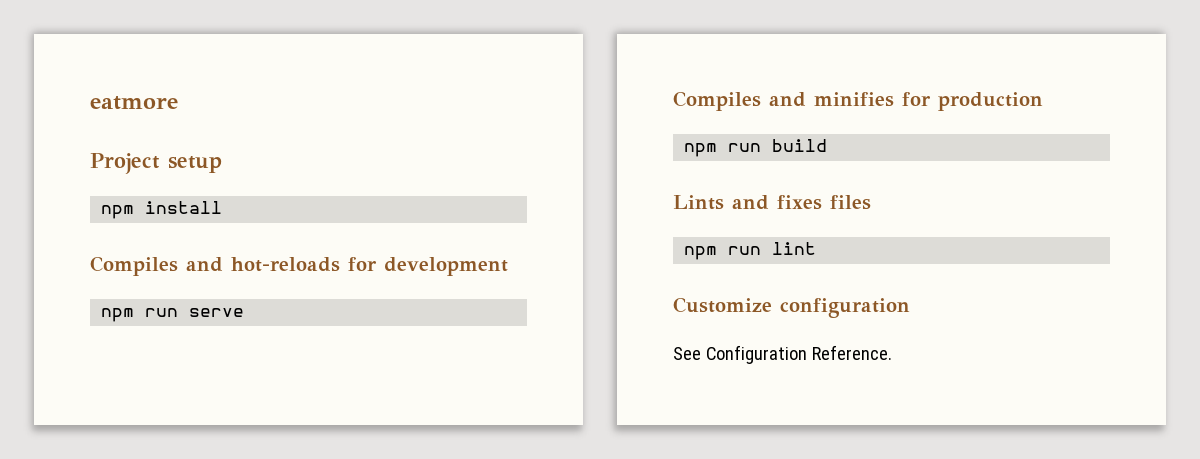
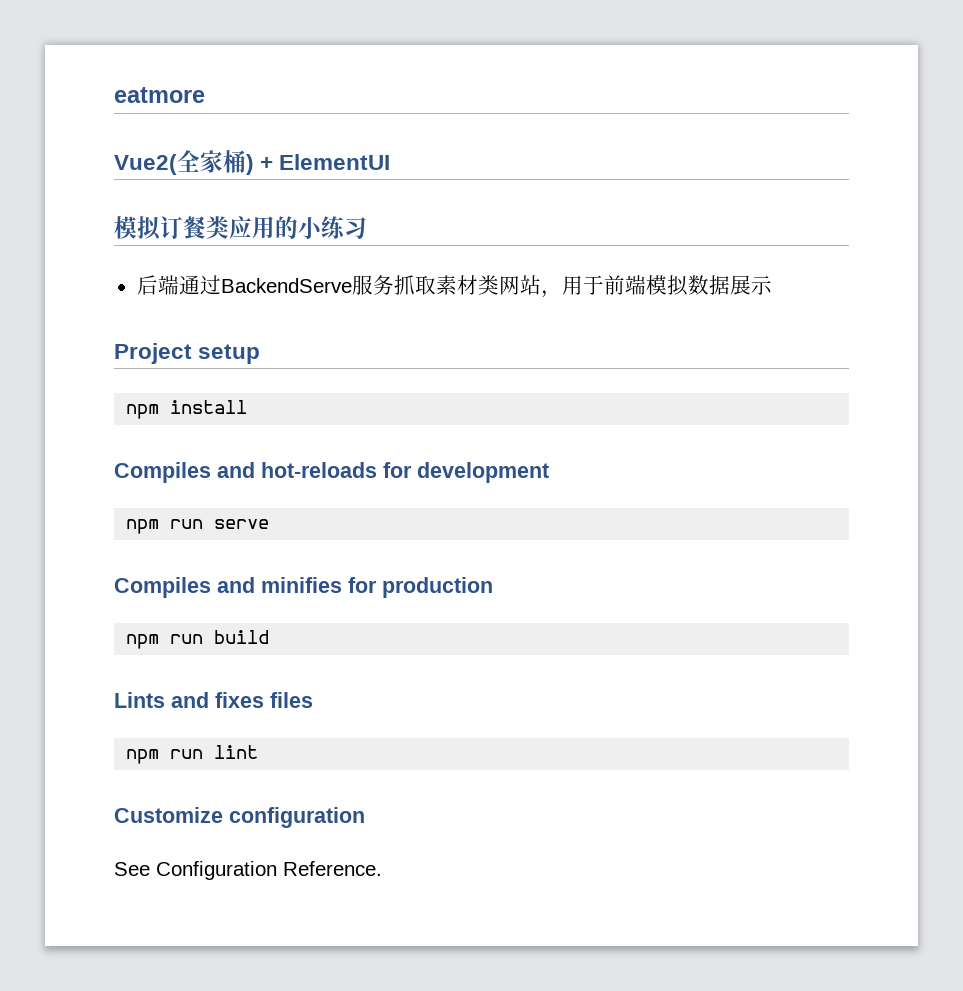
(178, 103) none -> [114,150,391,175] [114,216,367,240] [136,275,772,298] // Vue2(全家桶) + ElementUI // 模拟订餐类应用的小练习 // 后端通过BackendServe服务抓取素材类网站，用于前端模拟数据展示

